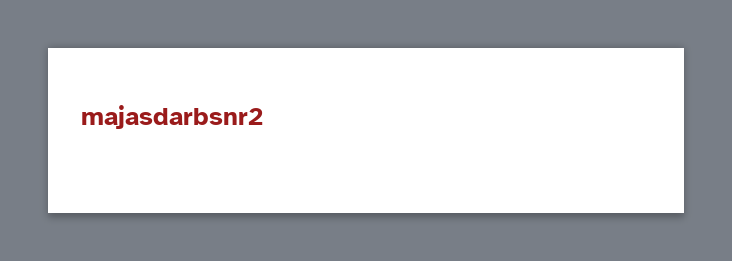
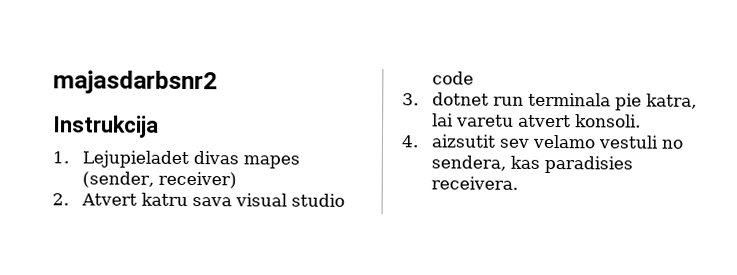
(263, 117) none -> [52,115,159,138] [52,150,300,169] [81,171,237,189] [52,192,345,207] [431,71,474,85] [402,92,697,111] [431,113,641,128] [401,134,683,149] [430,155,633,174] [430,176,518,190] // Instrukcija // 1. Lejupieladet divas mapes (sender, receiver) // 2. Atvert katru sava visual studio code // 3. dotnet run terminala pie katra, lai varetu atvert konsoli. // 4. aizsutit sev velamo vestuli no sendera, kas paradisies receivera.

